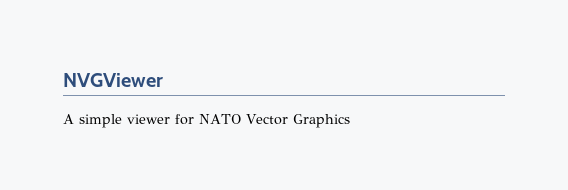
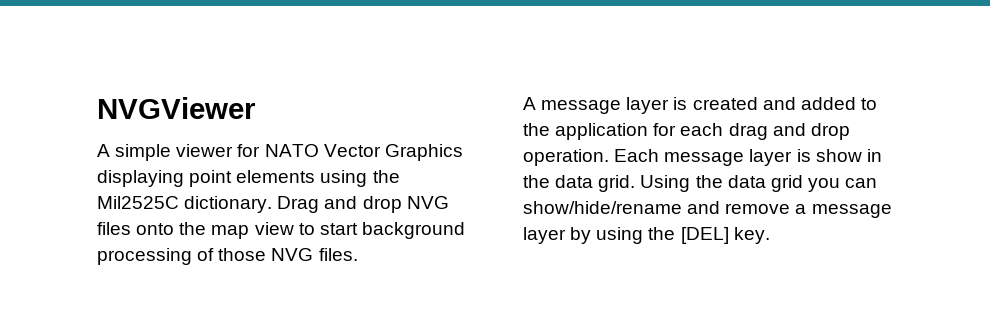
(350, 121) none -> [97,170,400,187] [97,196,449,213] [97,222,465,239] [97,248,358,265] [523,97,877,114] [523,123,850,140] [523,149,882,166] [523,175,878,192] [523,201,892,218] [523,227,770,244] displaying point elements using the Mil2525C dictionary. Drag and drop NVG files onto the map view to start background processing of those NVG files. // A message layer is created and added to the application for each drag and drop operation. Each message layer is show in the data grid. Using the data grid you can show/hide/rename and remove a message layer by using the [DEL] key.

